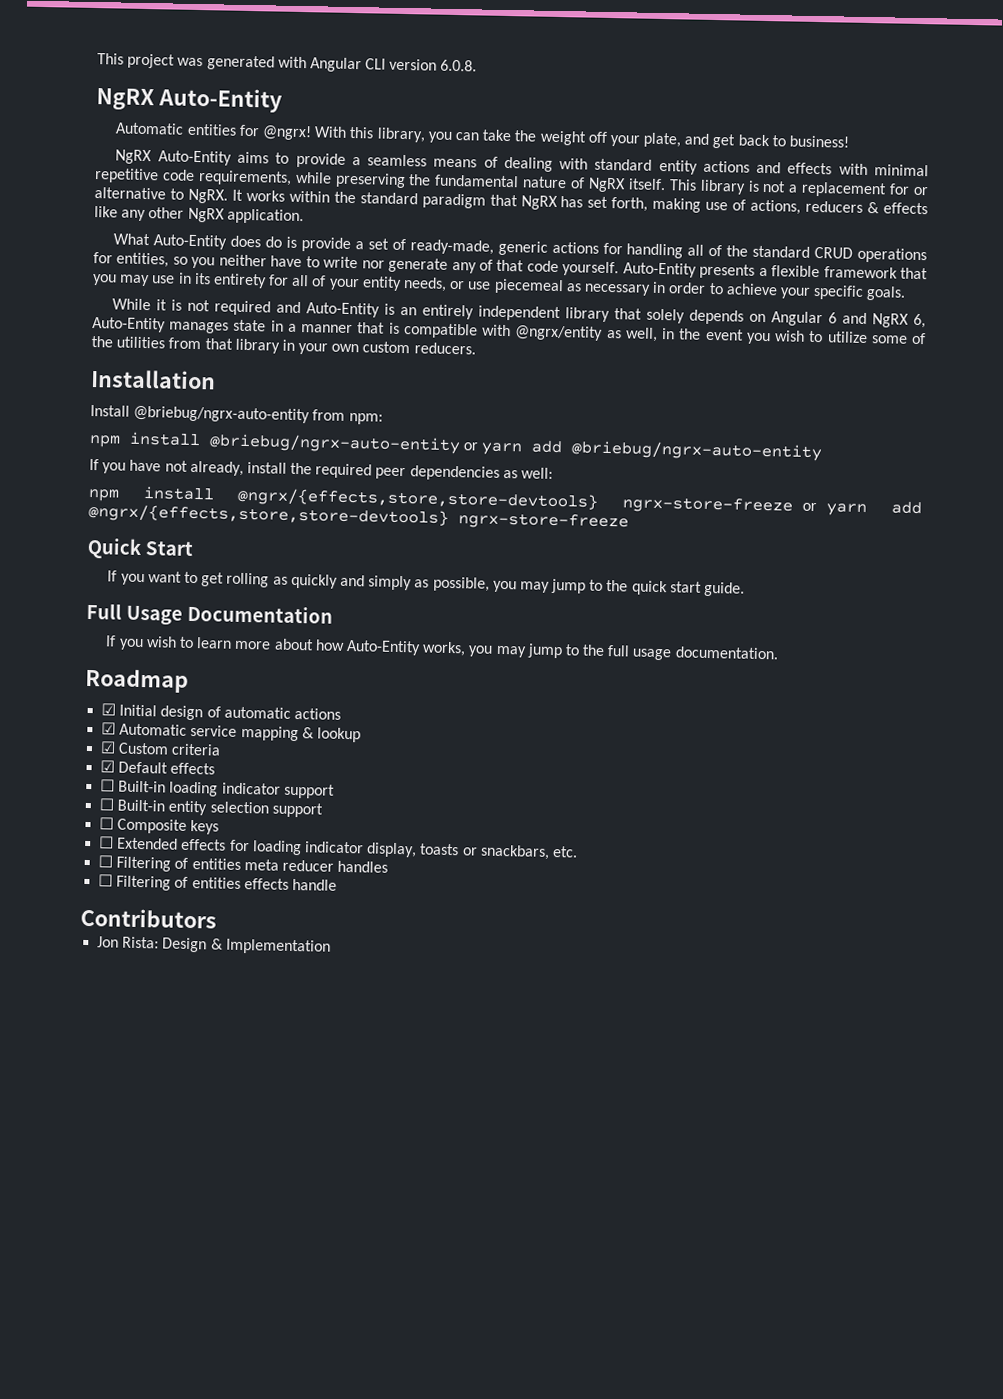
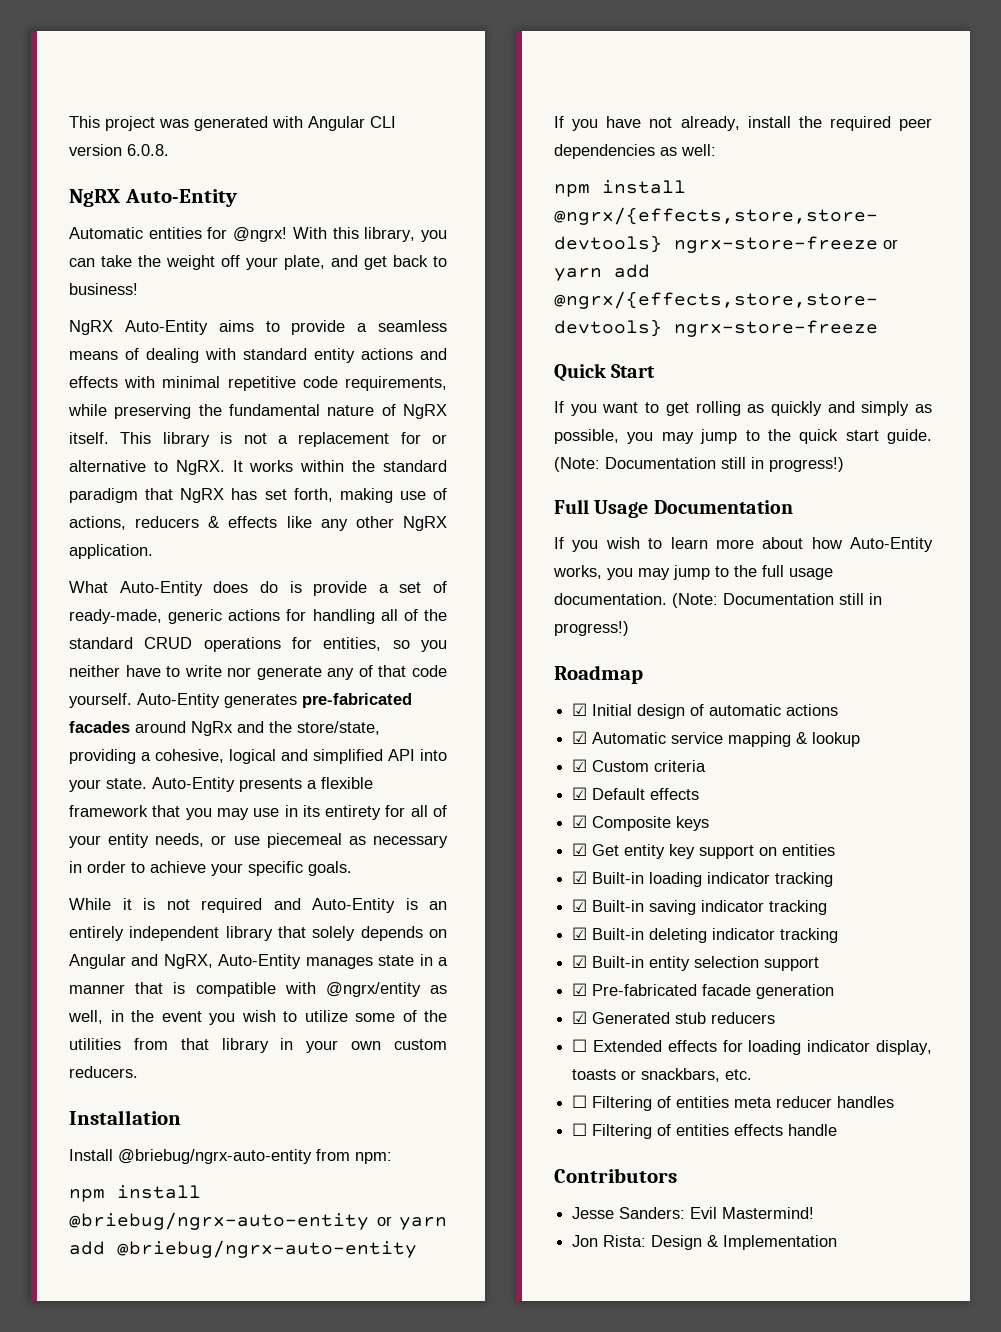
(697, 270) none -> [224,693,412,708] [69,721,380,736] [69,749,447,764] [69,777,235,792] generates pre-fabricated facades around NgRx and the store/state, providing a cohesive, logical and simplified API into your state. Auto-Entity
[828,312,926,329] 6 and NgRX 6, -> [131,954,213,969] and NgRX,
(745, 589) none -> [554,457,844,472] (Note: Documentation still in progress!)
(779, 653) none -> [672,593,882,608] [554,621,629,636] (Note: Documentation still in progress!)
[100,779,335,799] [99,798,323,818] [99,817,220,835] ☐ Built-in loading indicator support // ☐ Built-in entity selection support // ☐ Composite keys -> [572,815,710,831] [572,843,836,859] [572,871,834,887] [572,899,828,915] [572,927,839,943] [572,955,820,971] [572,983,835,999] [572,1011,776,1024] ☑ Composite keys // ☑ Get entity key support on entities // ☑ Built-in loading indicator tracking // ☑ Built-in saving indicator tracking // ☑ Built-in deleting indicator tracking // ☑ Built-in entity selection support // ☑ Pre-fabricated facade generation // ☑ Generated stub reducers
(217, 918) none -> [572,1207,815,1219] // Jesse Sanders: Evil Mastermind!

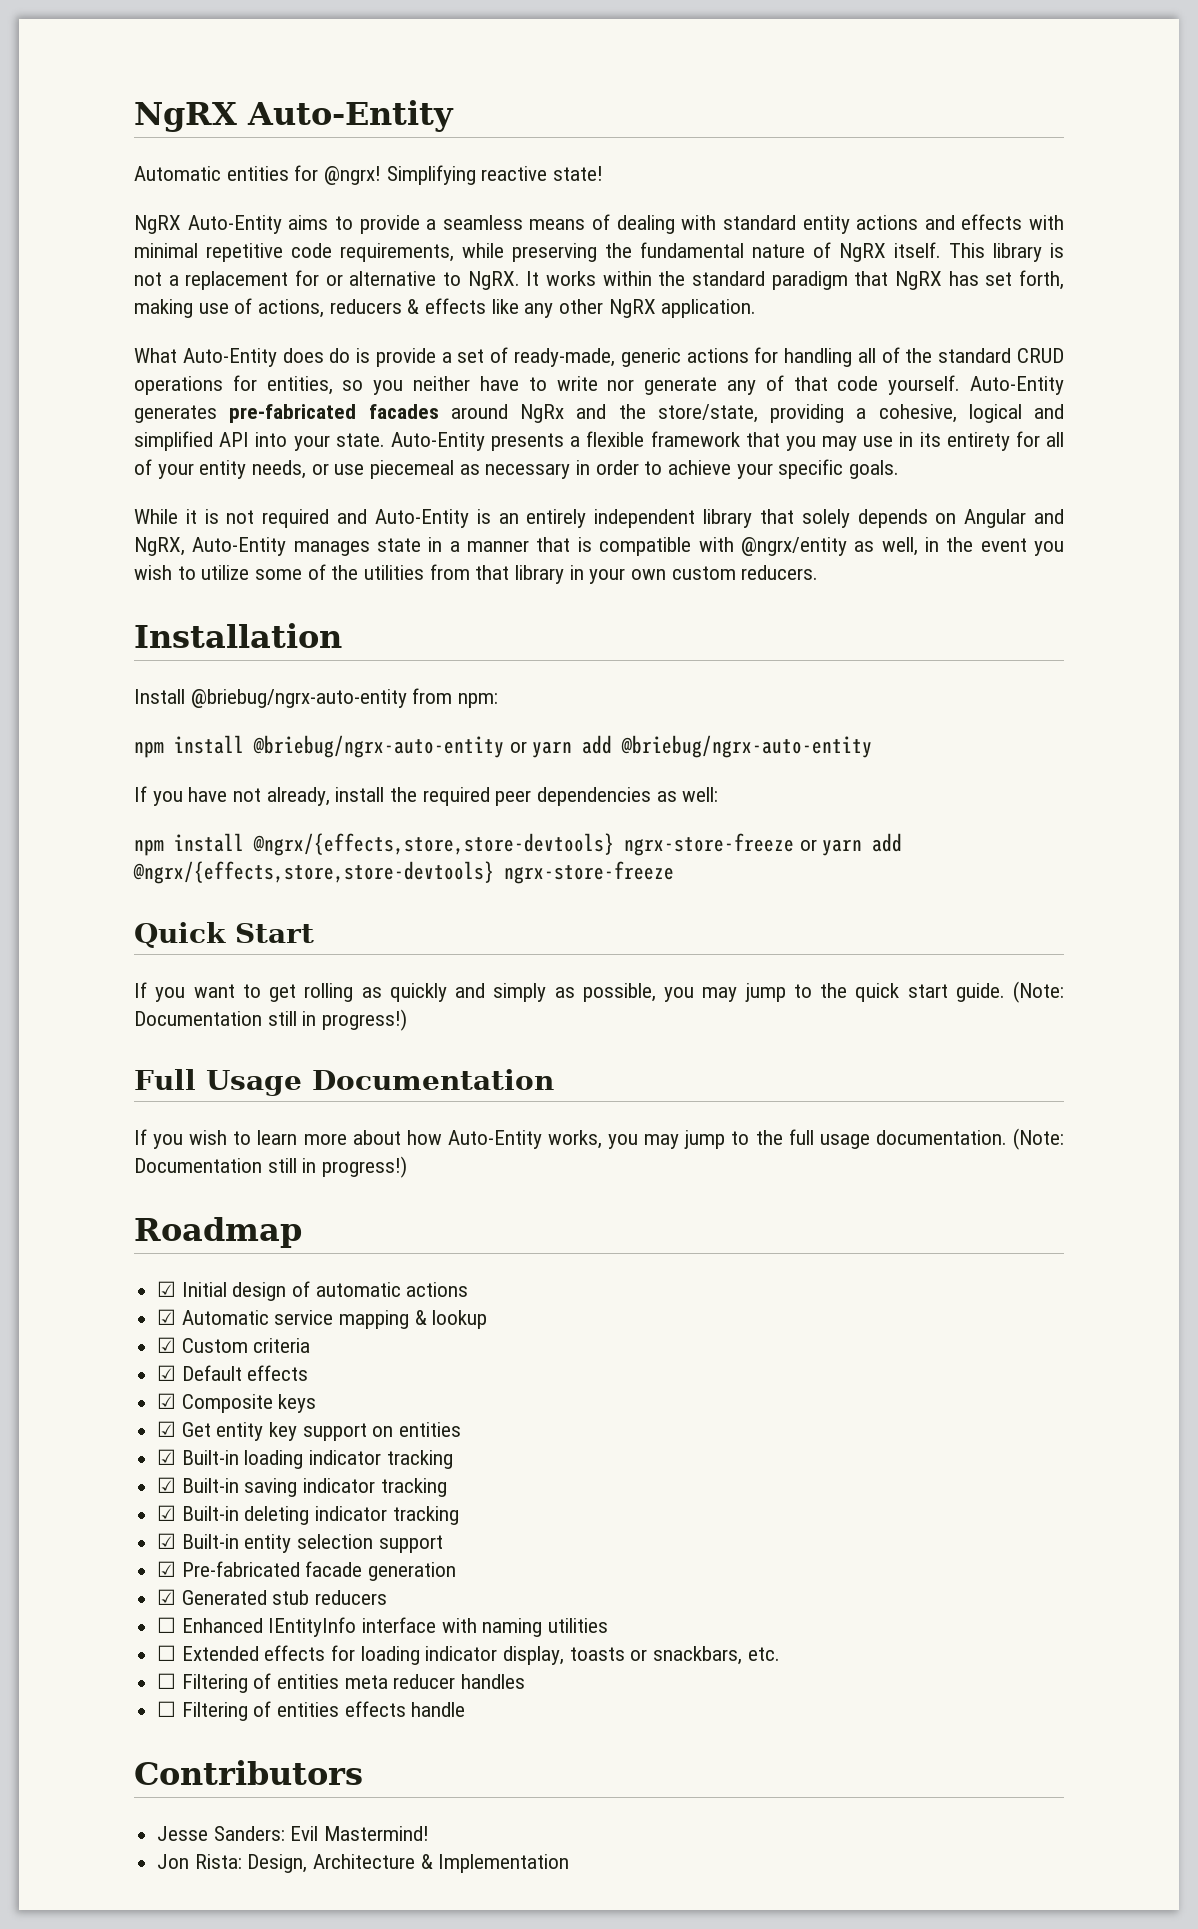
[69,116,396,131] [69,144,169,156] This project was generated with Angular CLI version 6.0.8. // -> (134, 117) none
[292,227,448,242] [69,255,447,270] [69,283,138,295] With this library, you can take the weight off your plate, and get back to business! -> [386,165,604,185] Simplifying reactive state!
(776, 1018) none -> [157,1617,609,1637] // ☐ Enhanced IEntityInfo interface with naming utilities
[651,1235,703,1250] Design -> [247,1854,416,1873] Design, Architecture

